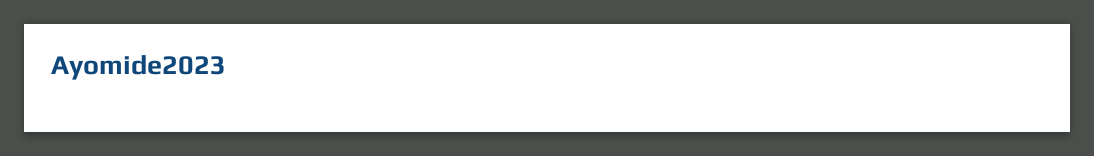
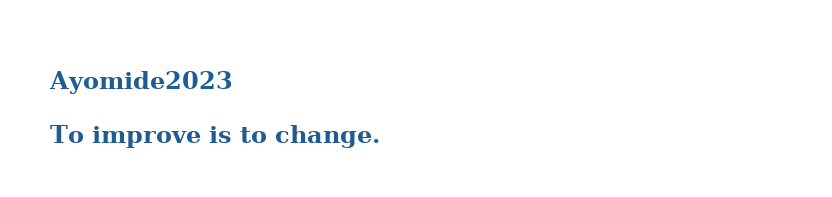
(226, 67) none -> [50,125,380,148] // To improve is to change.

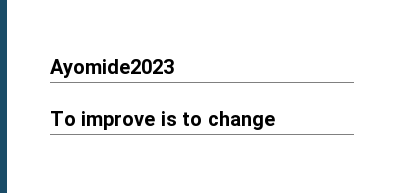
[274,125,380,148] change. -> [207,111,275,130] change

